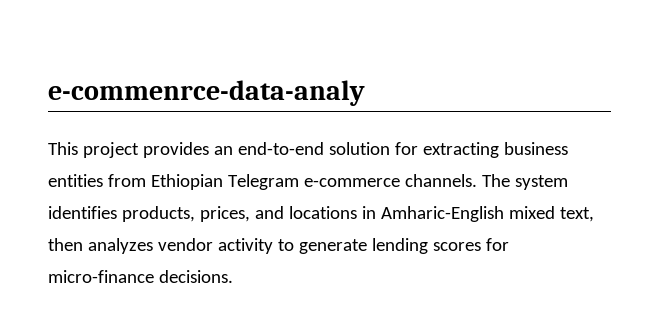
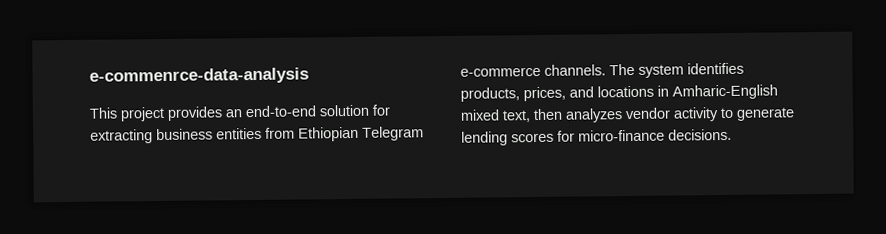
[48,80,365,106] e-commenrce-data-analy -> [89,67,309,85] e-commenrce-data-analysis

